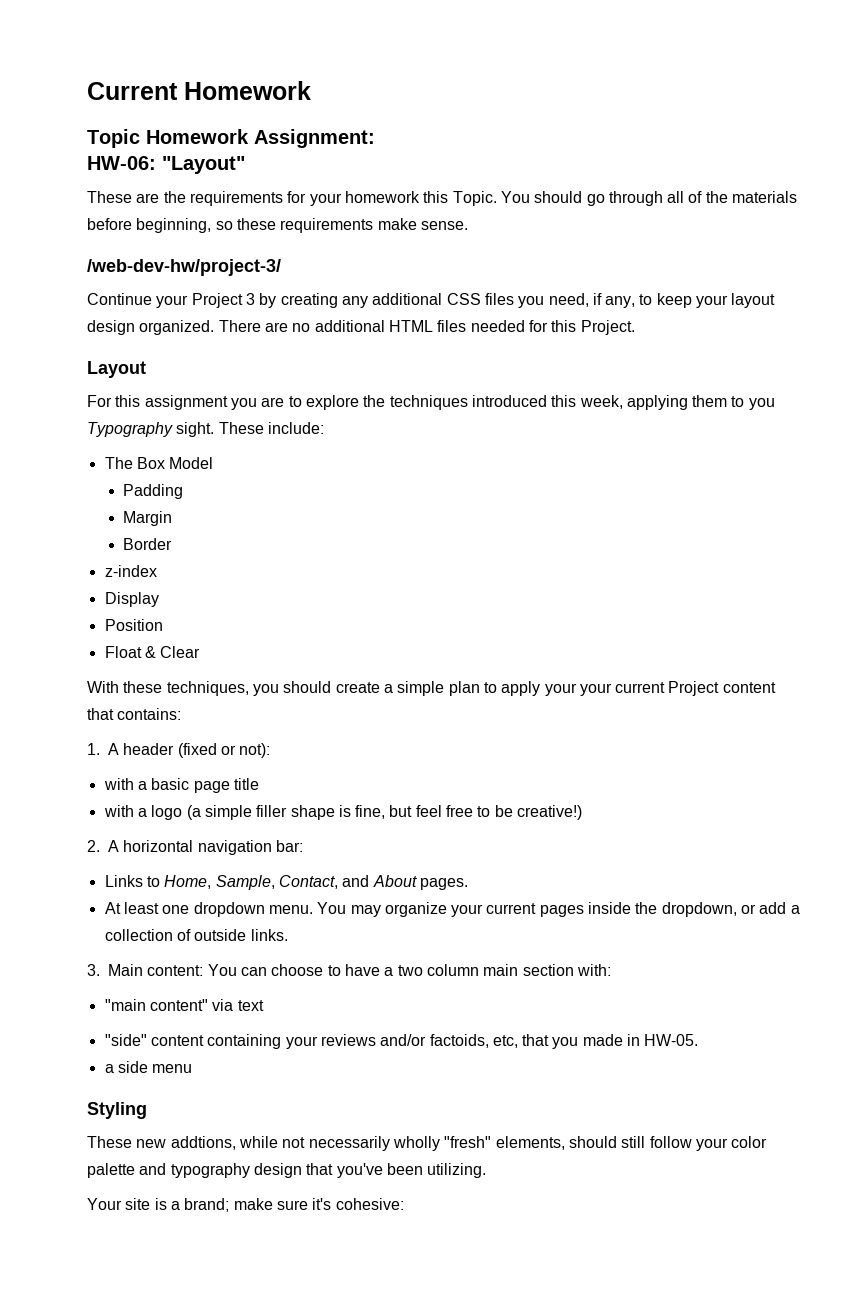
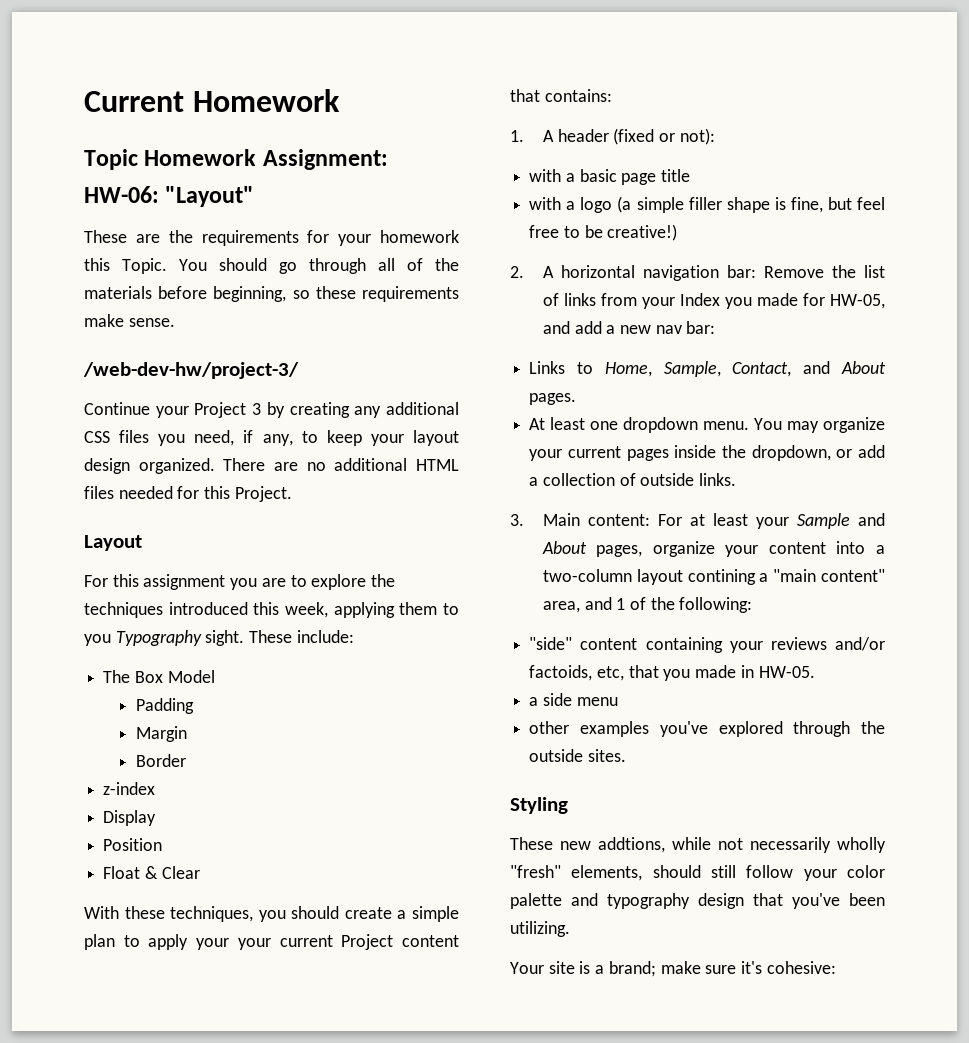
(303, 846) none -> [763,265,885,278] [542,293,885,309] [542,321,716,334] Remove the list of links from your Index you made for HW-05, and add a new nav bar:
[207,964,611,976] [104,999,264,1011] You can choose to have a two column main section with: // "main content" via text -> [657,513,885,529] [541,541,885,557] [542,569,885,585] [542,597,753,613] For at least your Sample and About pages, organize your content into a two-column layout contining a "main content" area, and 1 of the following:
(193, 1068) none -> [529,721,885,737] [529,749,626,762] // other examples you've explored through the outside sites.

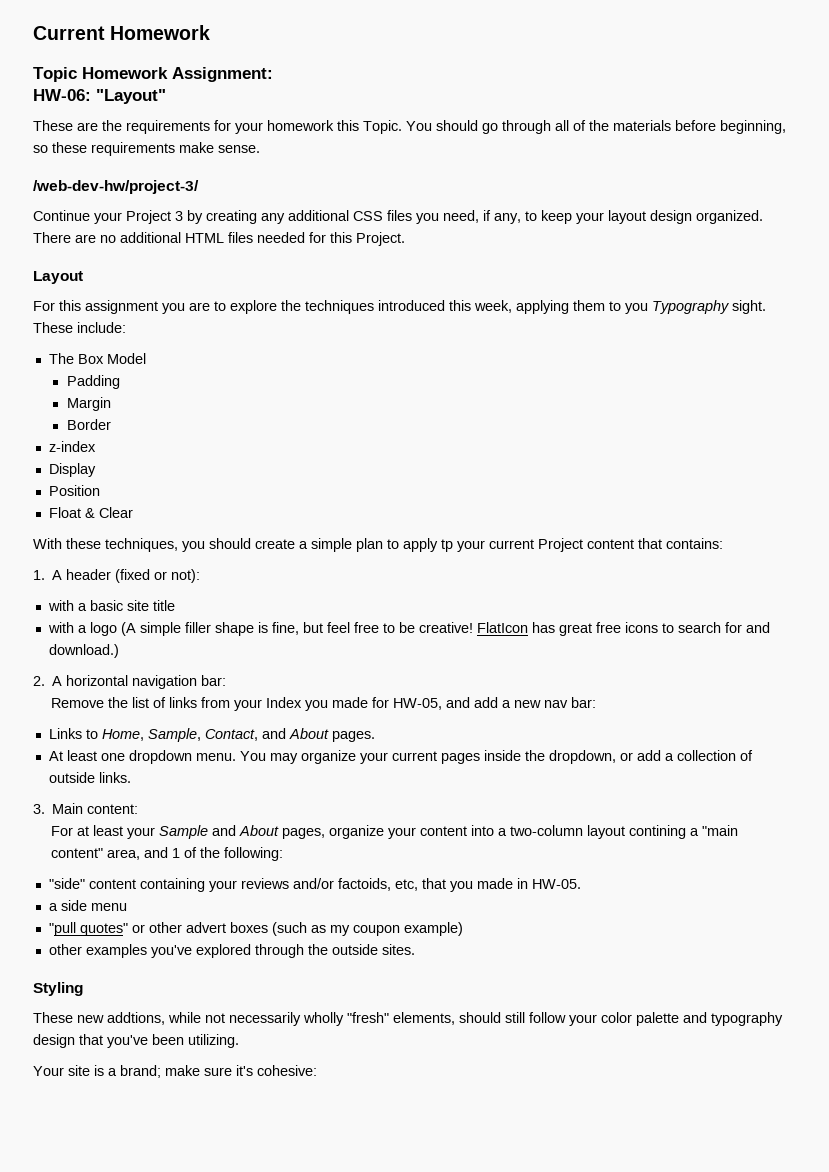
[196,938,230,950] your -> [441,539,453,552] tp
[621,173,657,185] page -> [126,600,149,611] site
[617,196,632,213] (a -> [120,622,136,636] (A
[607,224,678,241] creative!) -> [418,622,770,636] [48,644,119,658] creative! FlatIcon has great free icons to search for and download.)
(756, 271) none -> (227, 680) //
(650, 520) none -> (139, 809) //
(618, 701) none -> [48,922,463,936] // "pull quotes" or other advert boxes (such as my coupon example)

